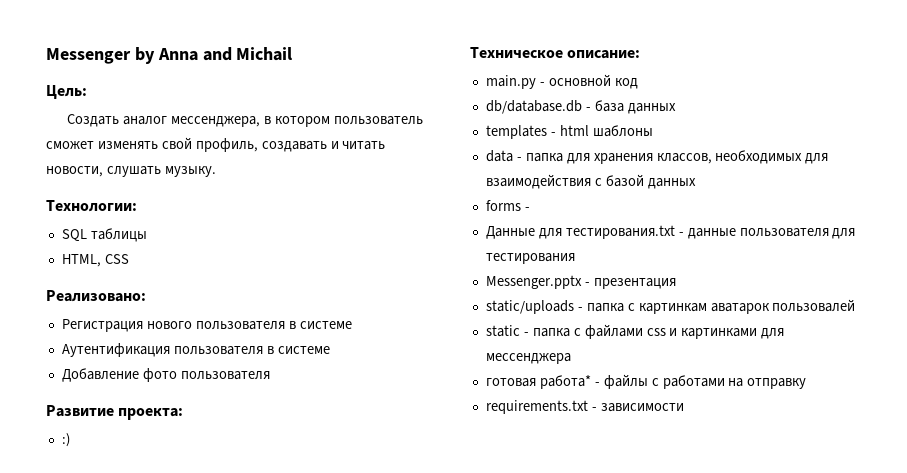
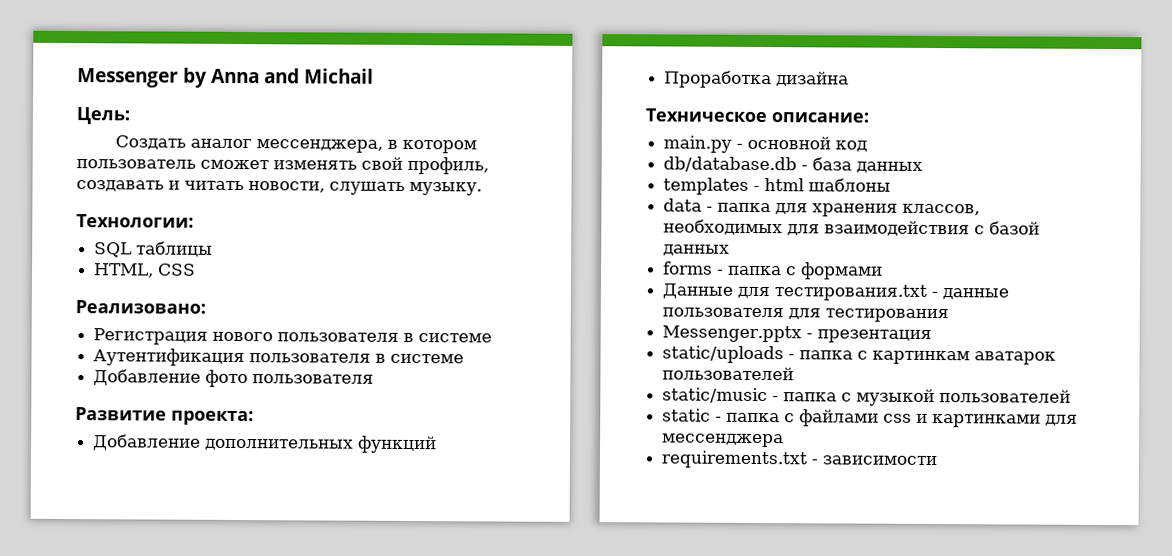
[61,433,70,447] :) -> [93,434,438,454] [664,70,850,89] Добавление дополнительных функций // Проработка дизайна
(530, 209) none -> [728,262,884,280] папка с формами
[772,299,856,312] пользовалей -> [662,366,795,381] [662,387,1072,407] пользователей // static/music - папка с музыкой пользователей
[485,374,807,389] // готовая работа* - файлы с работами на отправку -> (785, 440) none

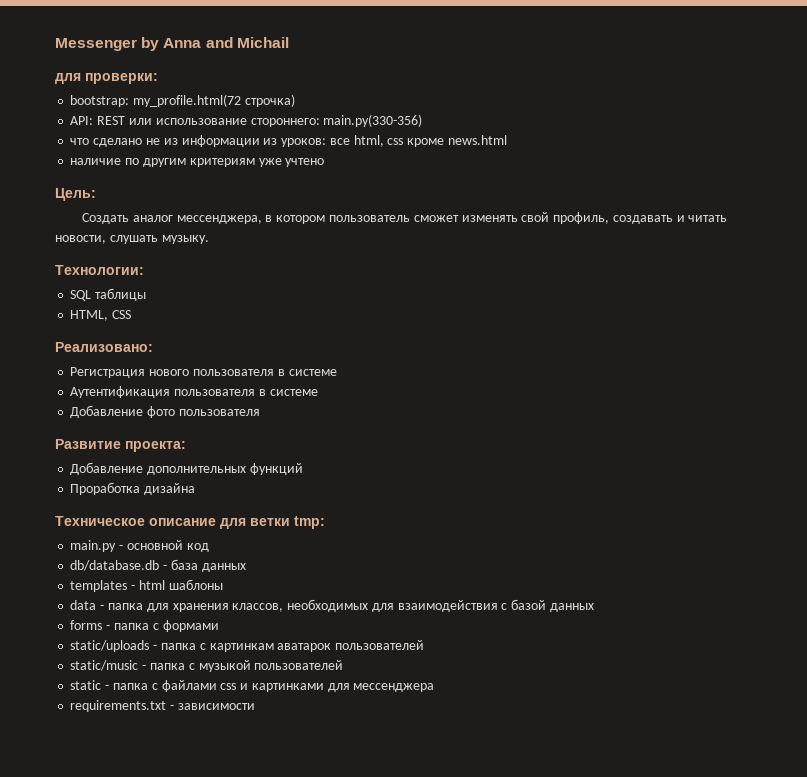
(374, 76) none -> [55,73,158,84] [70,94,295,107] [70,114,423,127] [70,135,507,147] [70,158,325,167] // для проверки: // bootstrap: my_profile.html(72 строчка) // API: REST или использование стороннего: main.py(330-356) // что сделано не из информации из уроков: все html, css кроме news.html // наличие по другим критериям уже учтено
[771,112,869,123] описание: -> [149,516,325,529] описание для ветки tmp:
[662,283,1010,301] [662,307,950,323] [662,325,933,343] // Данные для тестирования.txt - данные пользователя для тестирования // Messenger.pptx - презентация -> (219, 626) none

